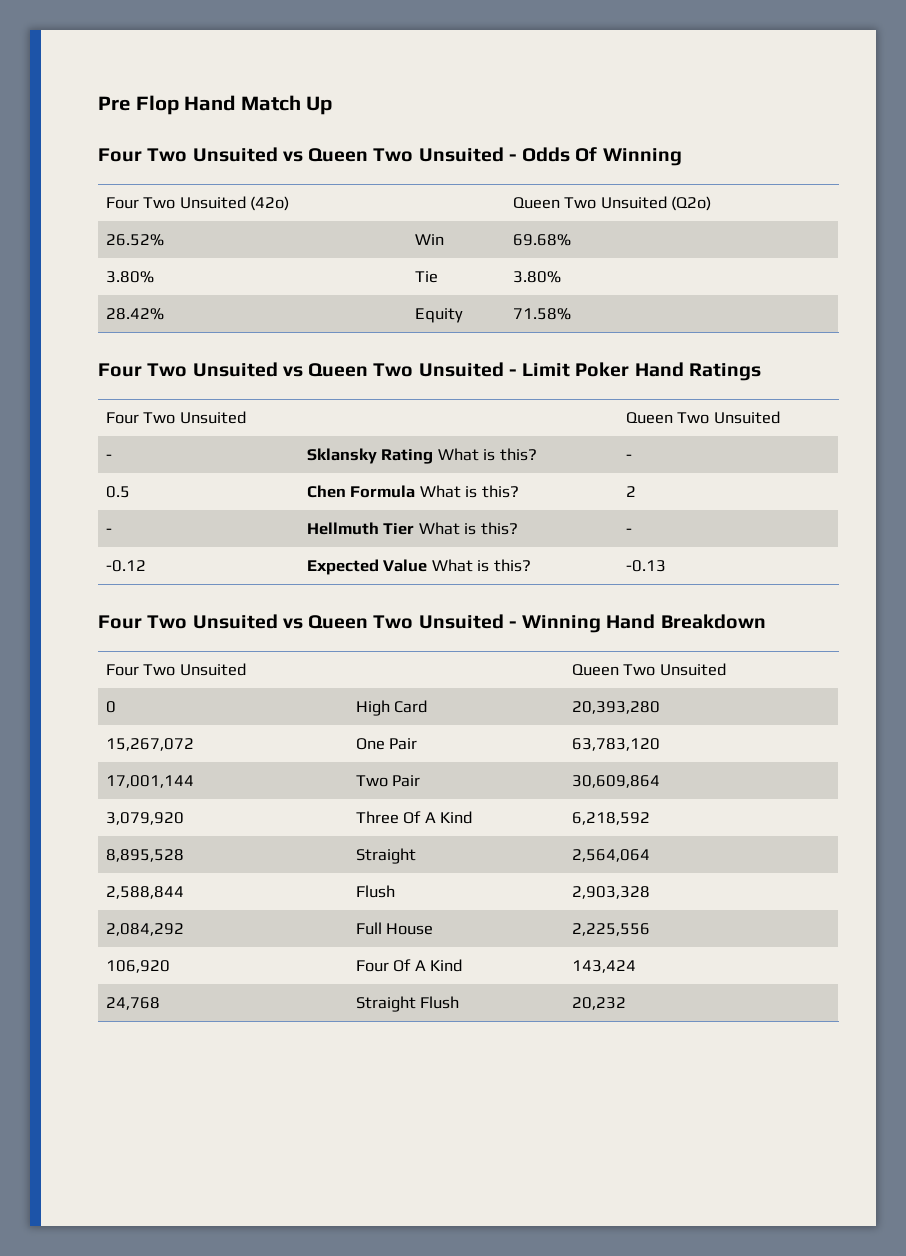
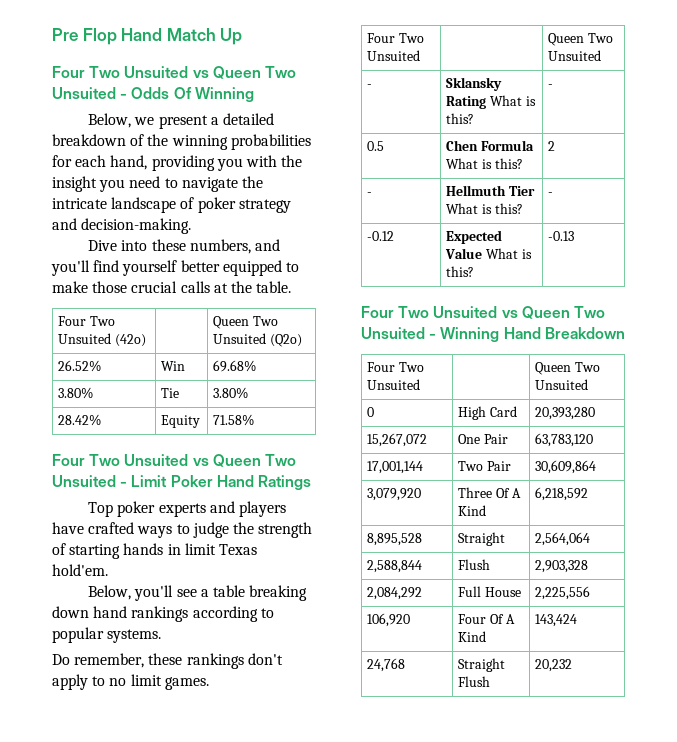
(682, 157) none -> [88,113,275,129] [52,134,311,150] [52,155,303,171] [52,176,263,192] [52,197,291,213] [52,218,192,234] [88,239,281,254] [51,260,299,276] [52,281,292,293] // Below, we present a detailed breakdown of the winning probabilities for each hand, providing you with the insight you need to navigate the intricate landscape of poker strategy and decision-making. // Dive into these numbers, and you'll find yourself better equipped to make those crucial calls at the table.
(761, 372) none -> [88,501,287,517] [52,522,313,538] [52,543,257,559] [52,564,108,576] [88,585,308,601] [52,606,274,622] [52,627,162,643] [52,653,283,669] [52,674,209,690] // Top poker experts and players have crafted ways to judge the strength of starting hands in limit Texas hold'em. // Below, you'll see a table breaking down hand rankings according to popular systems. // Do remember, these rankings don't apply to no limit games.

